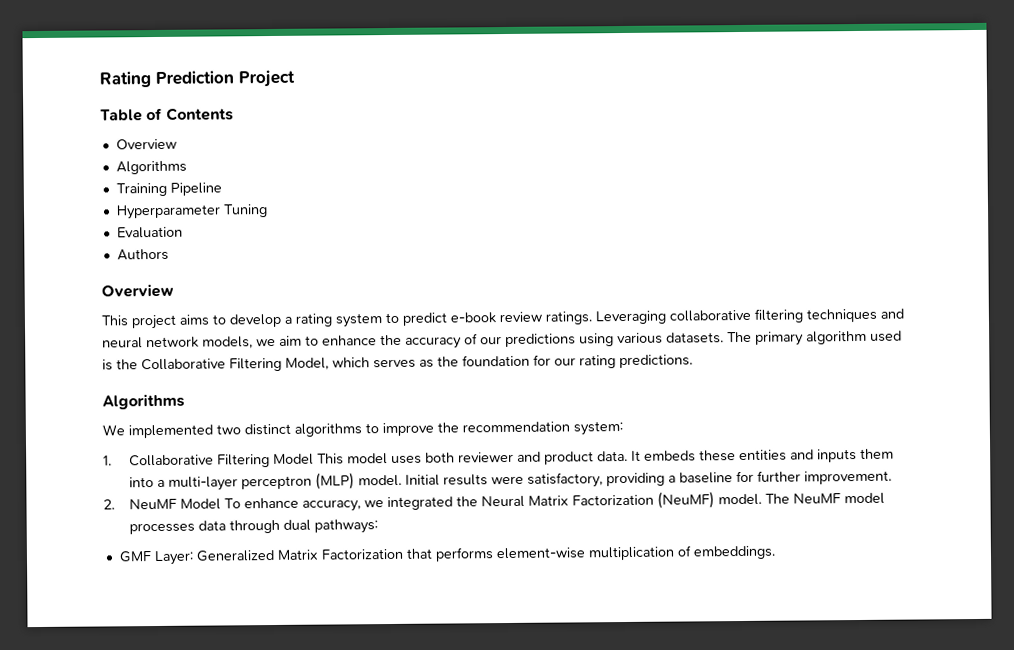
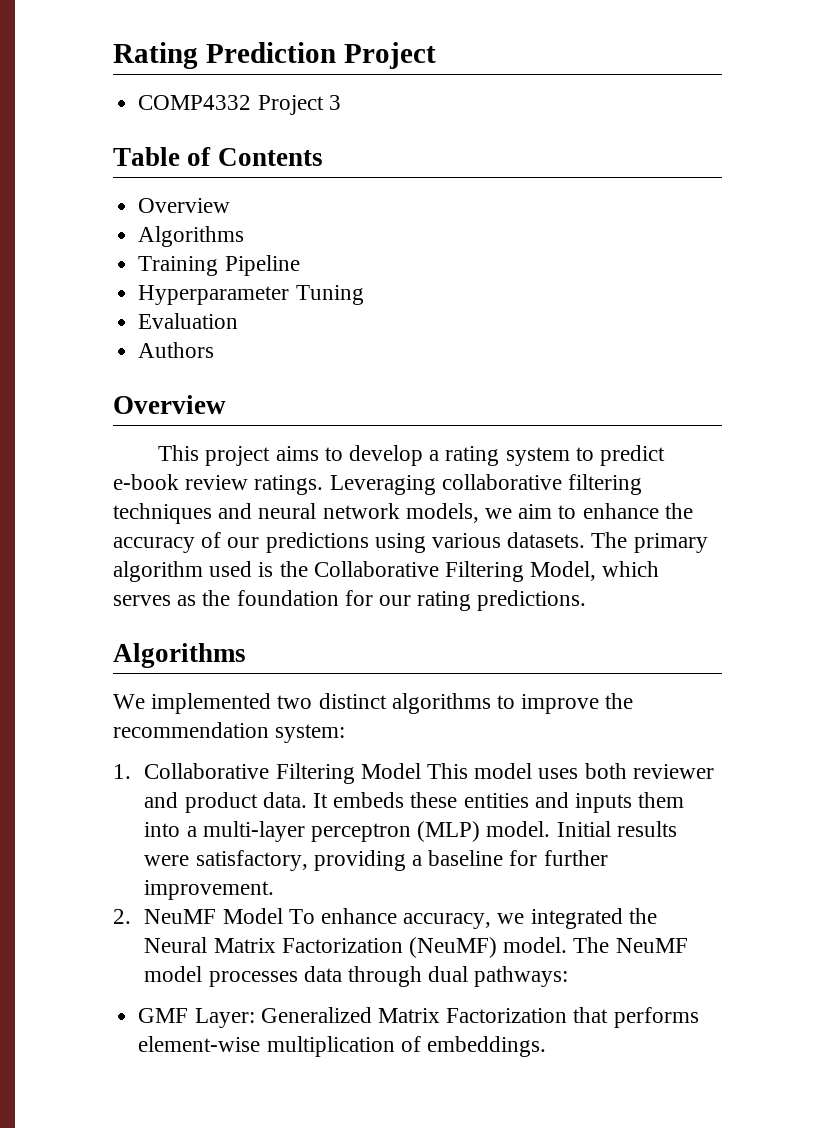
(295, 78) none -> [138,95,341,115] // COMP4332 Project 3

